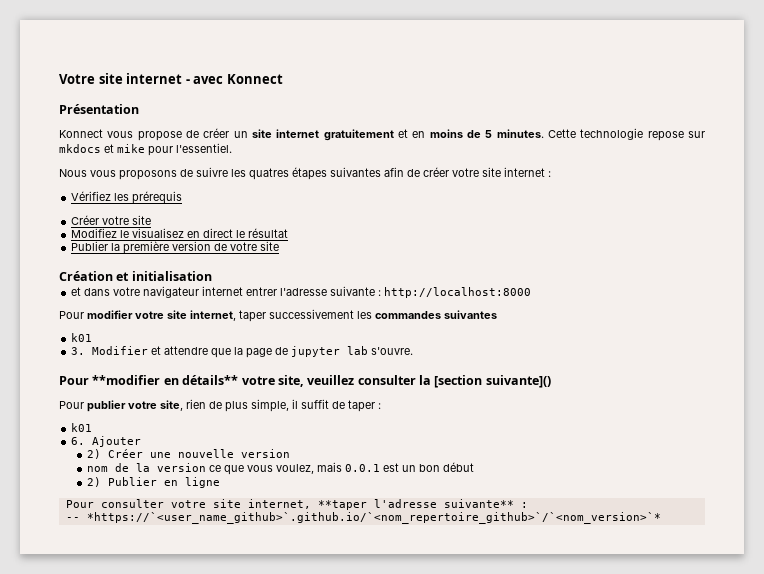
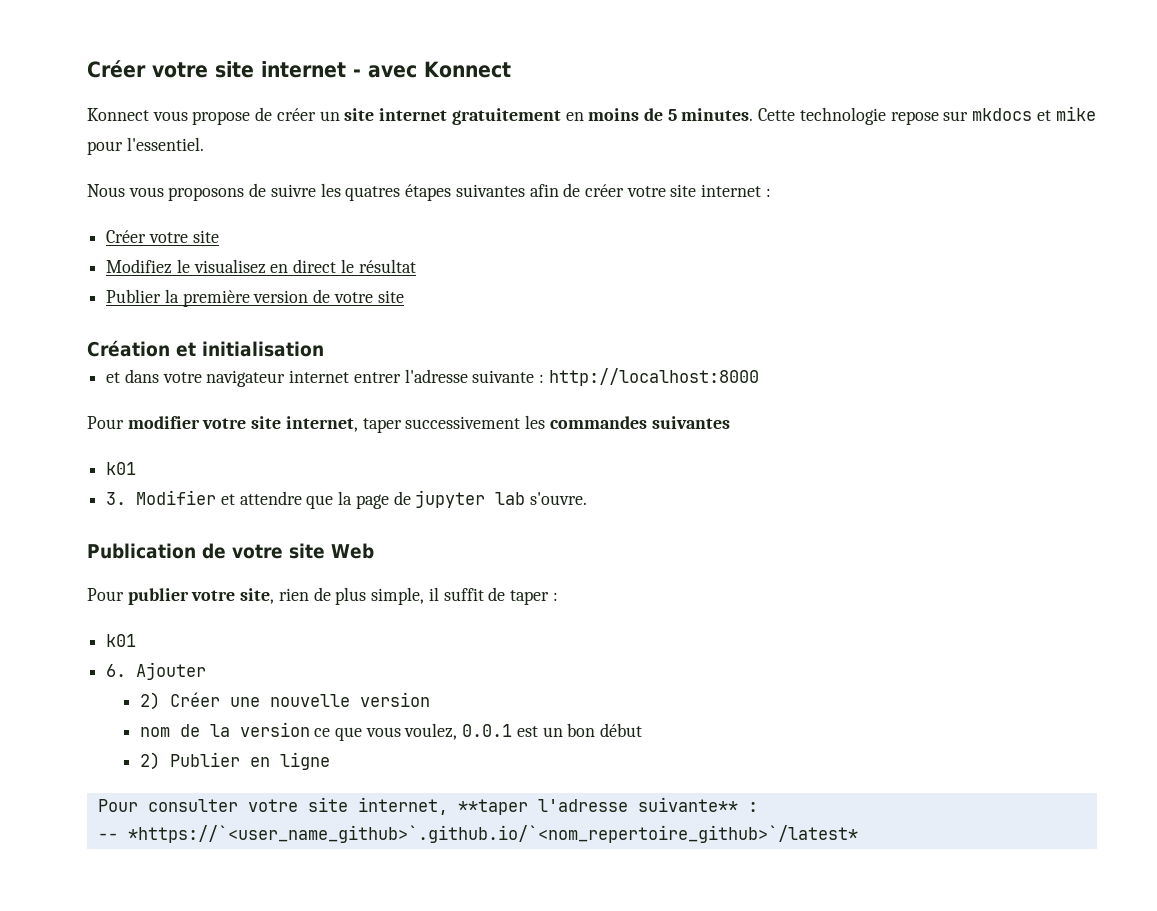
[59,74,95,84] Votre -> [87,60,208,78] Créer votre
[59,104,139,114] // Présentation -> (511, 69) none
[398,129,408,138] et -> (561, 116) none
[71,191,183,204] // Vérifiez les prérequis -> (771, 192) none
[59,375,551,388] Pour **modifier en détails** votre site, veuillez consulter la [section suivante]() -> [87,543,374,559] Publication de votre site Web
[317,462,343,472] mais -> (458, 731) none
[86,512,661,524] *https://`<user_name_github>`.github.io/`<nom_repertoire_github>`/`<nom_version>`* -> [127,825,858,843] *https://`<user_name_github>`.github.io/`<nom_repertoire_github>`/latest*

